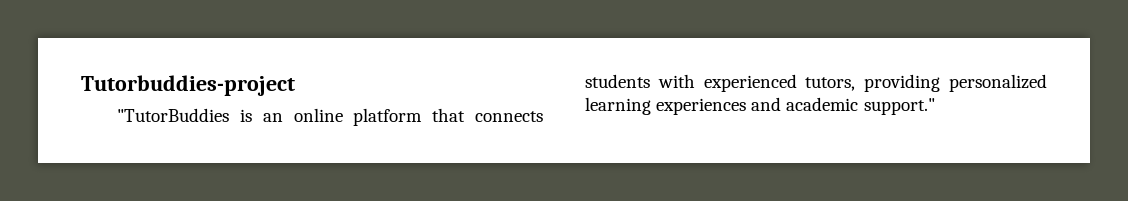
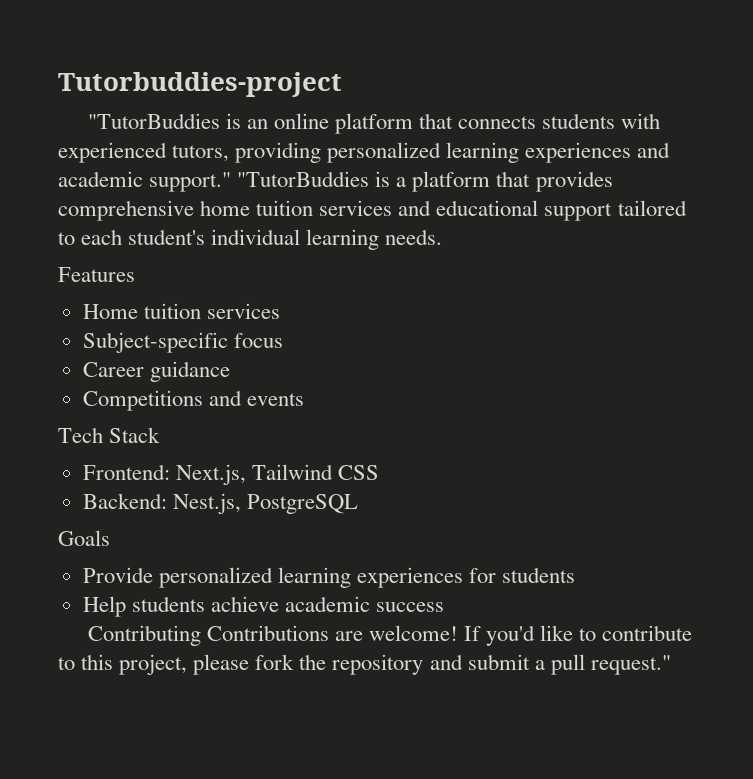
(935, 106) none -> [237,171,613,192] [58,200,687,221] [58,229,443,250] [58,267,135,282] [82,303,280,319] [82,332,283,353] [82,361,230,382] [82,390,304,411] [58,427,161,443] [82,464,379,485] [82,493,358,514] [58,530,110,546] [82,567,576,588] [82,596,445,617] [87,625,693,646] [58,654,671,675] "TutorBuddies is a platform that provides comprehensive home tuition services and educational support tailored to each student's individual learning needs. // Features // Home tuition services // Subject-specific focus // Career guidance // Competitions and events // Tech Stack // Frontend: Next.js, Tailwind CSS // Backend: Nest.js, PostgreSQL // Goals // Provide personalized learning experiences for students // Help students achieve academic success // Contributing Contributions are welcome! If you'd like to contribute to this project, please fork the repository and submit a pull request."

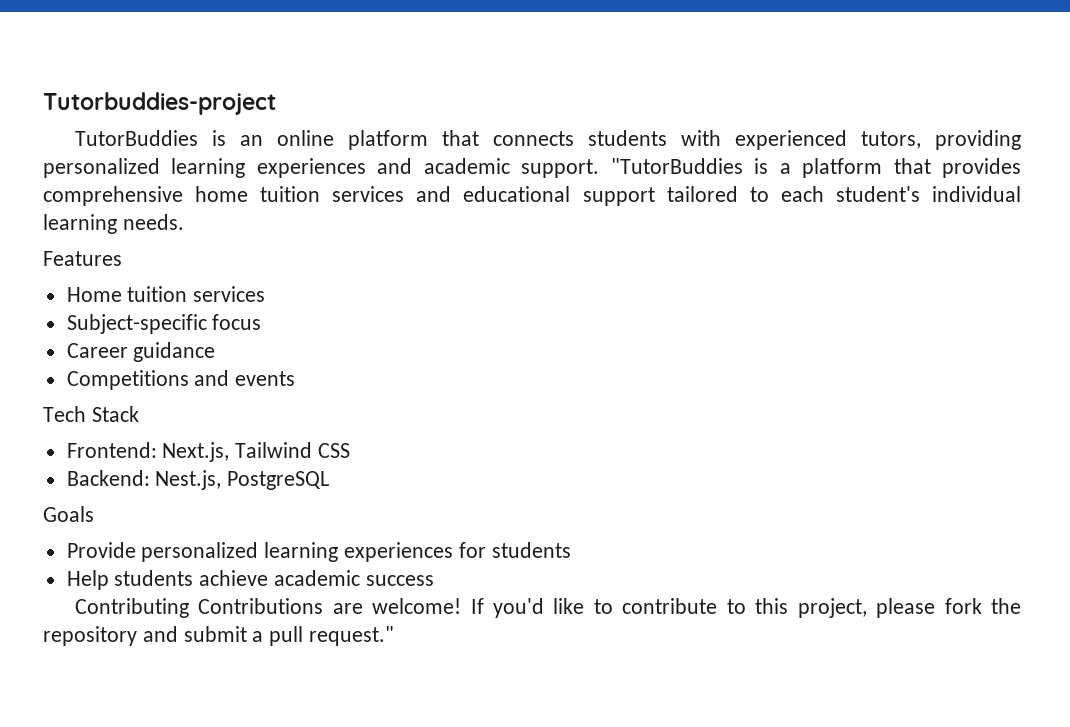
[87,113,220,129] "TutorBuddies -> [74,130,198,146] TutorBuddies
[149,172,232,192] support." -> [521,159,600,178] support.

